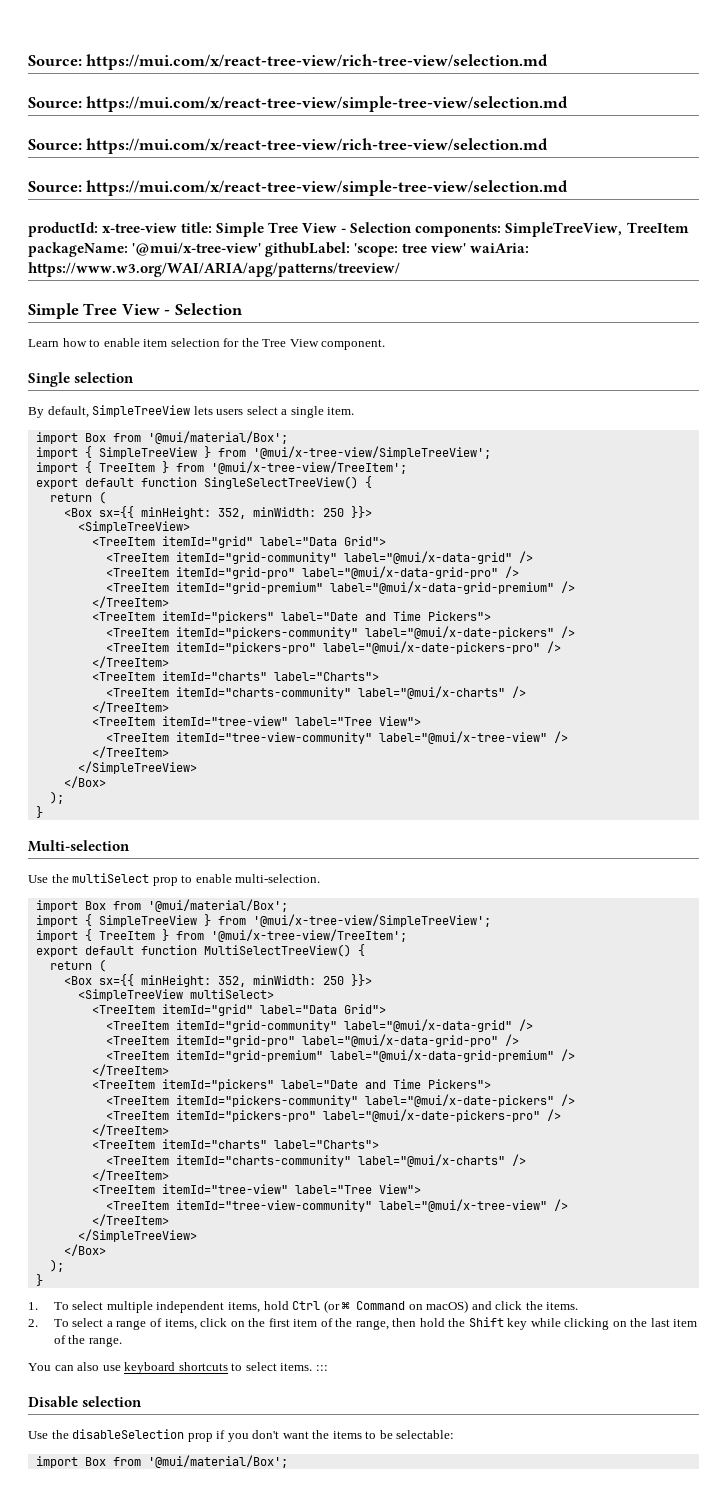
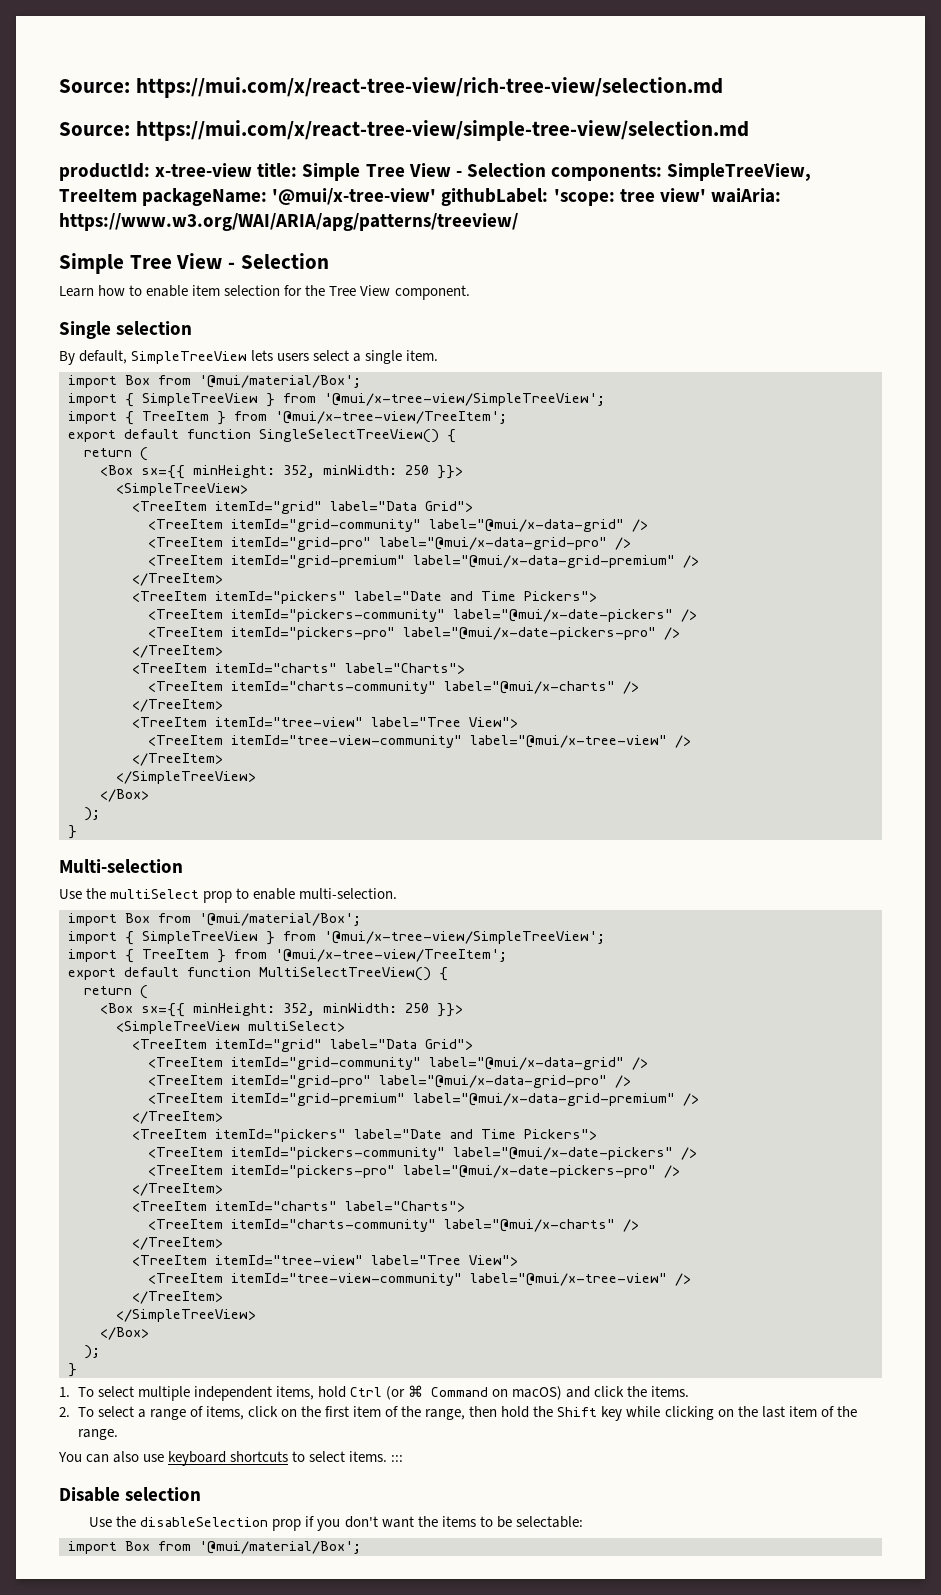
[28,54,549,70] [28,96,569,112] [28,138,549,154] [28,180,569,196] Source: https://mui.com/x/react-tree-view/rich-tree-view/selection.md // Source: https://mui.com/x/react-tree-view/simple-tree-view/selection.md // Source: https://mui.com/x/react-tree-view/rich-tree-view/selection.md // Source: https://mui.com/x/react-tree-view/simple-tree-view/selection.md -> [59,77,723,98] [59,120,749,141] Source: https://mui.com/x/react-tree-view/rich-tree-view/selection.md // Source: https://mui.com/x/react-tree-view/simple-tree-view/selection.md

